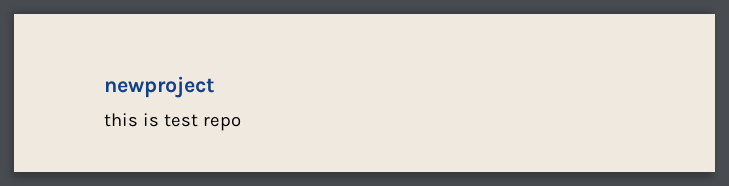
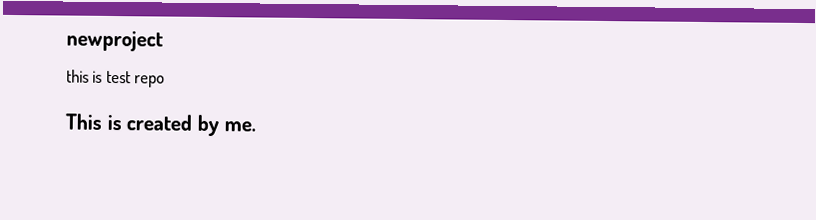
(241, 123) none -> [65,113,256,137] // This is created by me.

